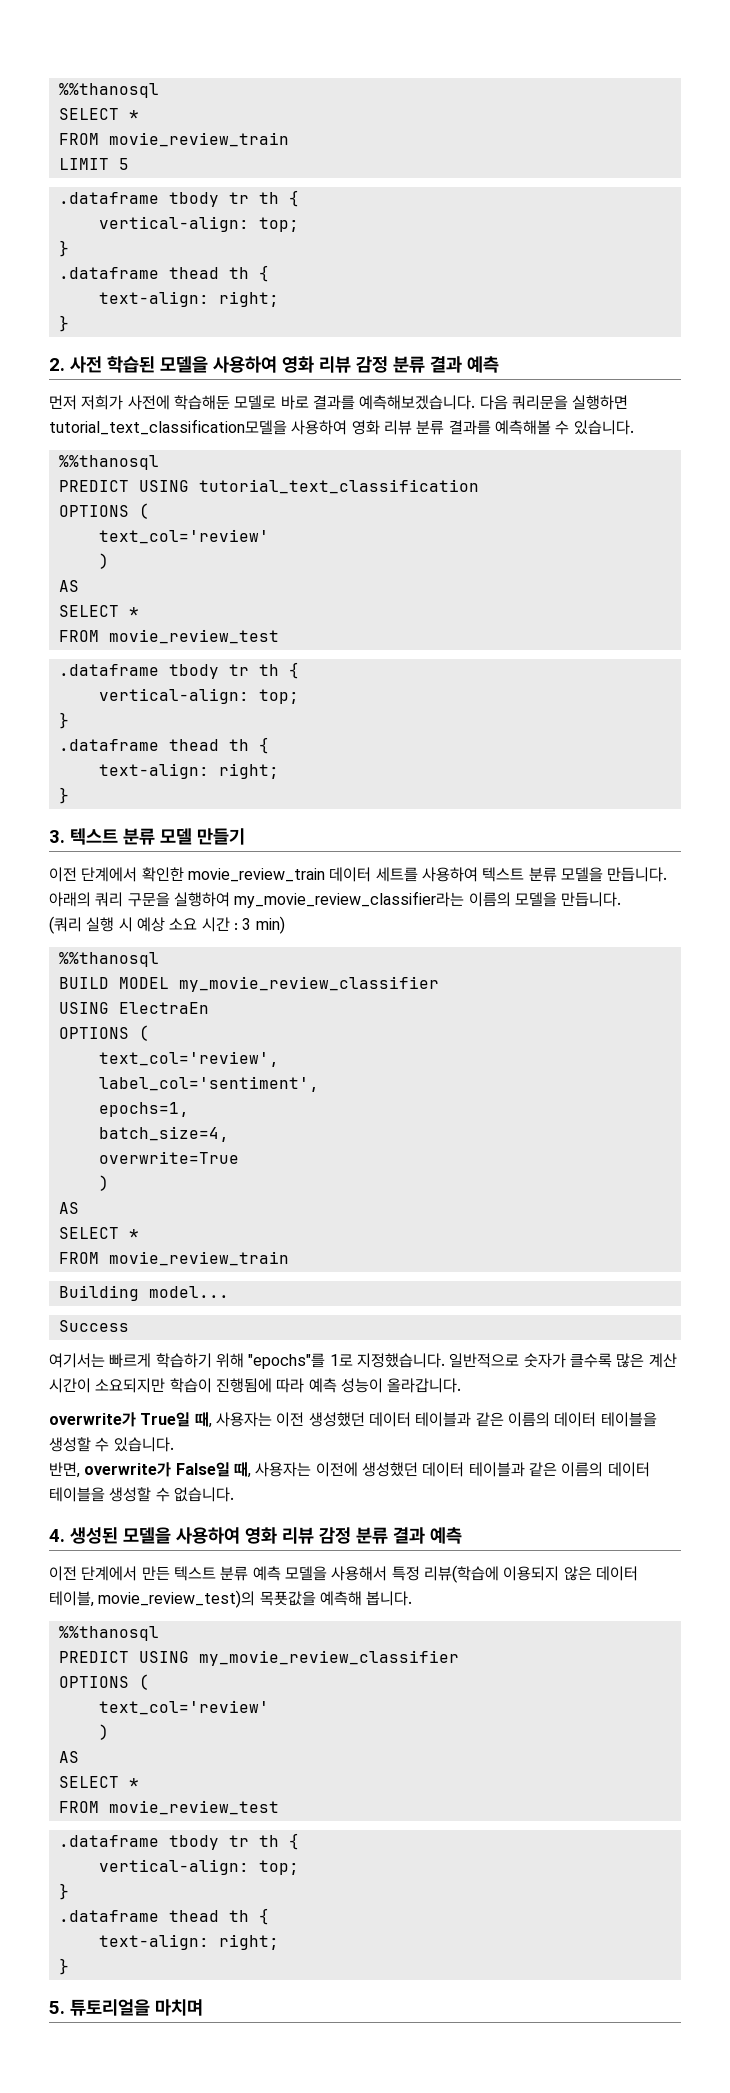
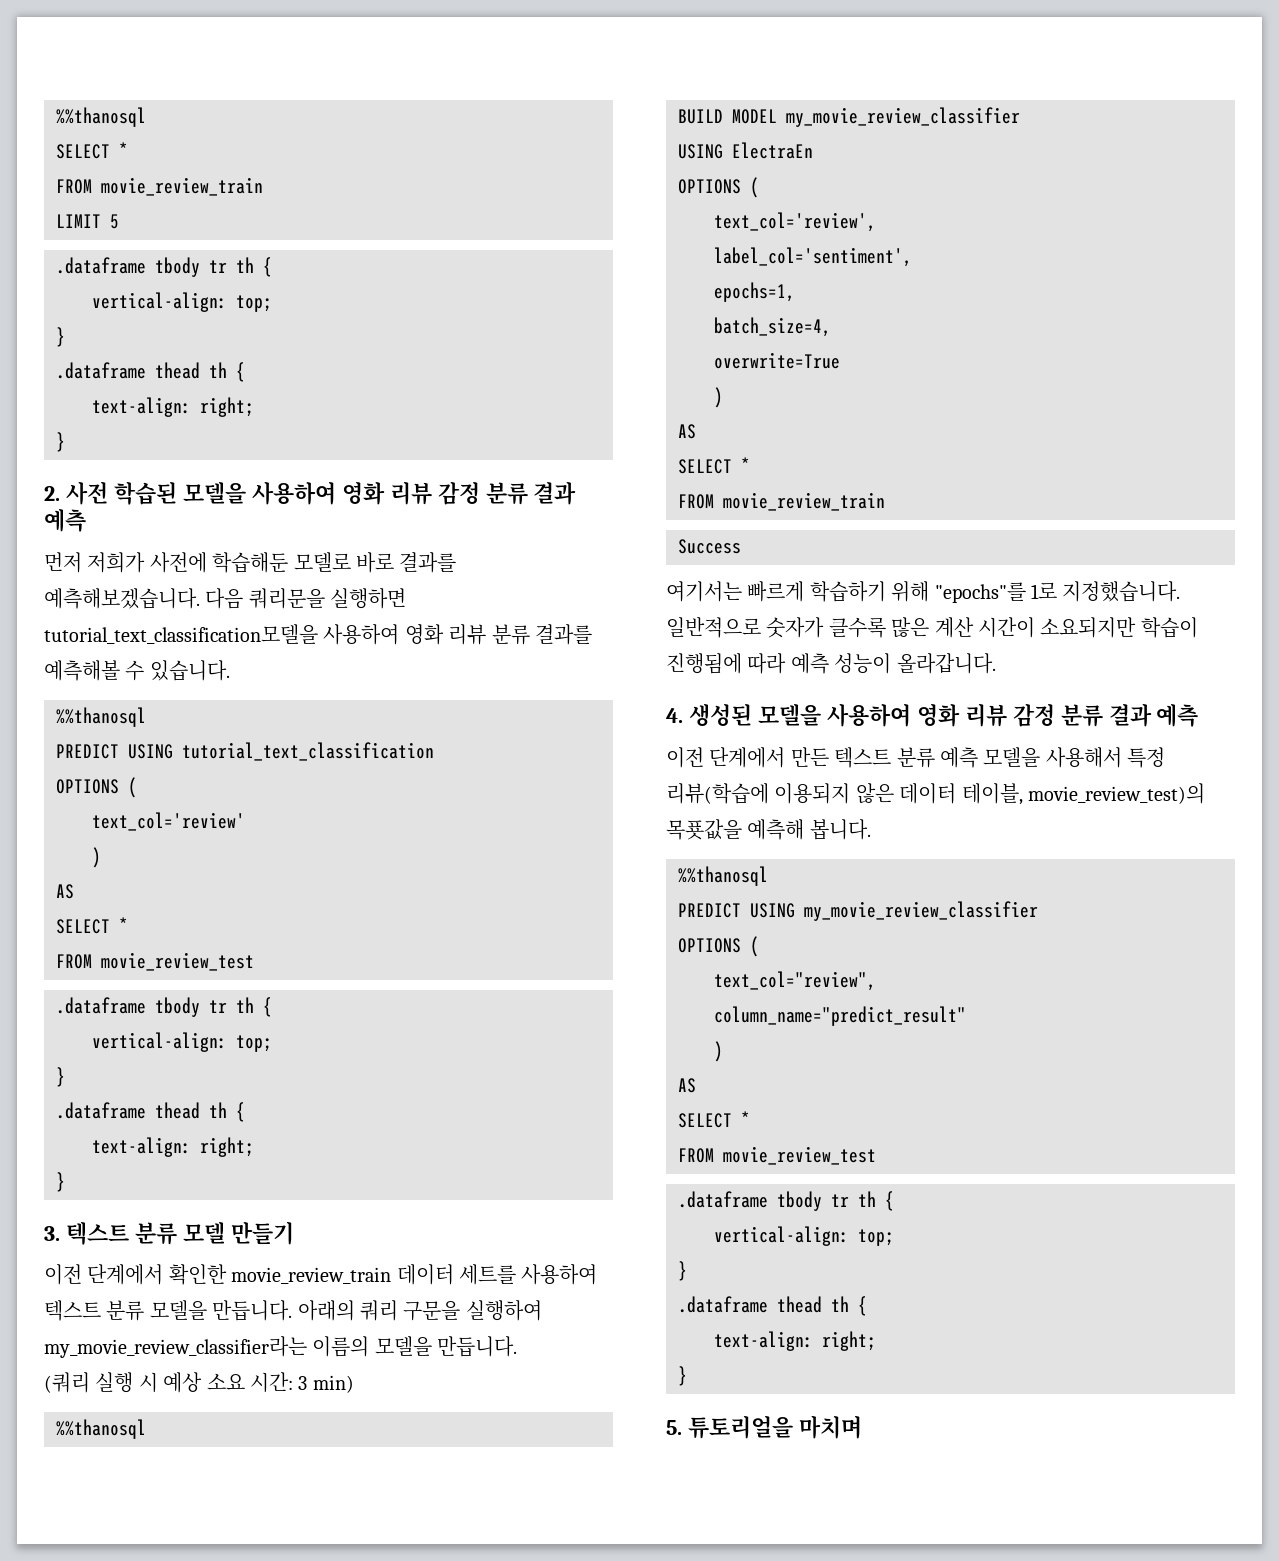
[201,917,238,932] 시간 : -> [250,1372,293,1392] 시간:
[58,1285,229,1301] // Building model... -> (885, 501) none
[49,1412,657,1428] [49,1437,174,1452] [49,1462,650,1478] [49,1487,234,1502] // overwrite가 True일 때, 사용자는 이전 생성했던 데이터 테이블과 같은 이름의 데이터 테이블을 생성할 수 있습니다. // 반면, overwrite가 False일 때, 사용자는 이전에 생성했던 데이터 테이블과 같은 이름의 데이터 테이블을 생성할 수 없습니다. -> (996, 663) none
[98,1700,269,1715] text_col='review' -> [714,971,876,991] [714,1006,966,1026] text_col="review", // column_name="predict_result"

